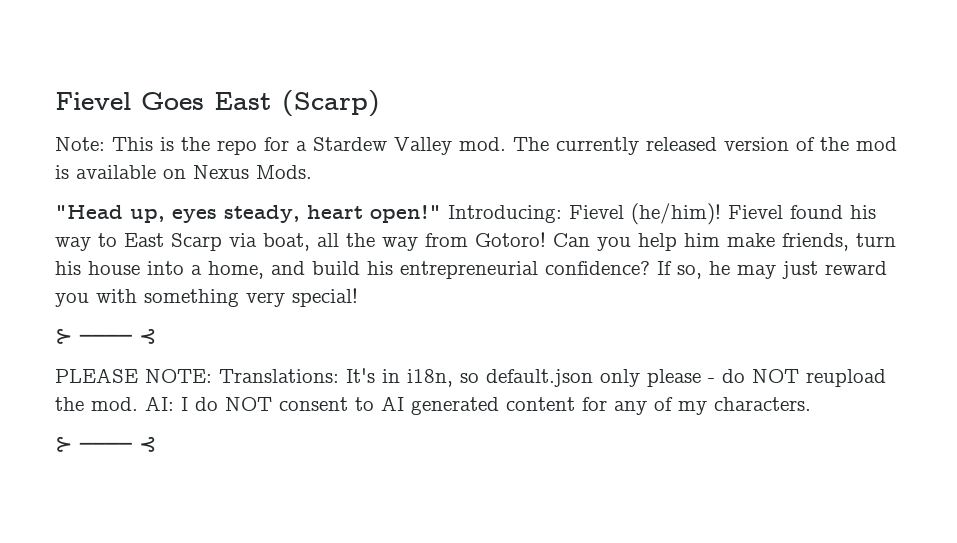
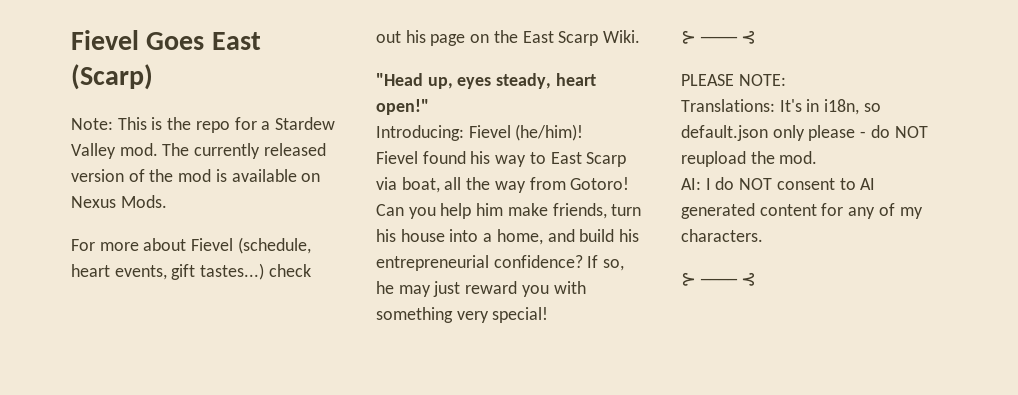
(312, 172) none -> [71,237,311,254] [71,263,311,280] [376,30,641,46] // For more about Fievel (schedule, heart events, gift tastes...) check out his page on the East Scarp Wiki.
(441, 214) none -> (429, 107) //
(721, 214) none -> (584, 132) //
(212, 376) none -> (786, 80) //
(138, 404) none -> (818, 157) //

